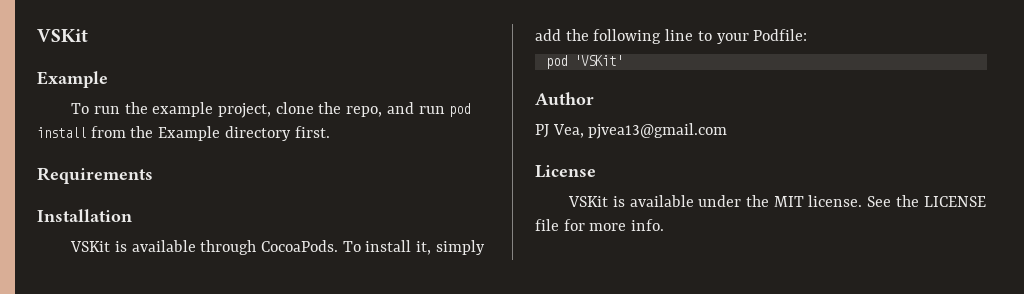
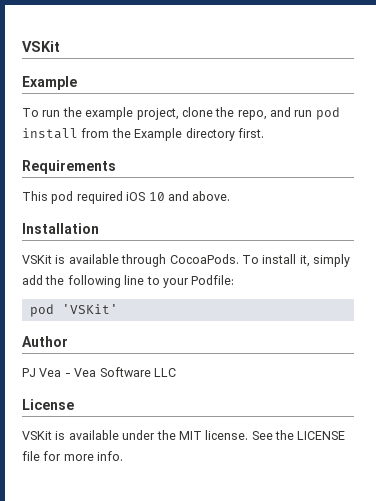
(153, 175) none -> [22,191,231,204] // This pod required iOS 10 and above.
[552,123,728,139] Vea, pjvea13@gmail.com -> [39,367,176,377] Vea - Vea Software LLC

